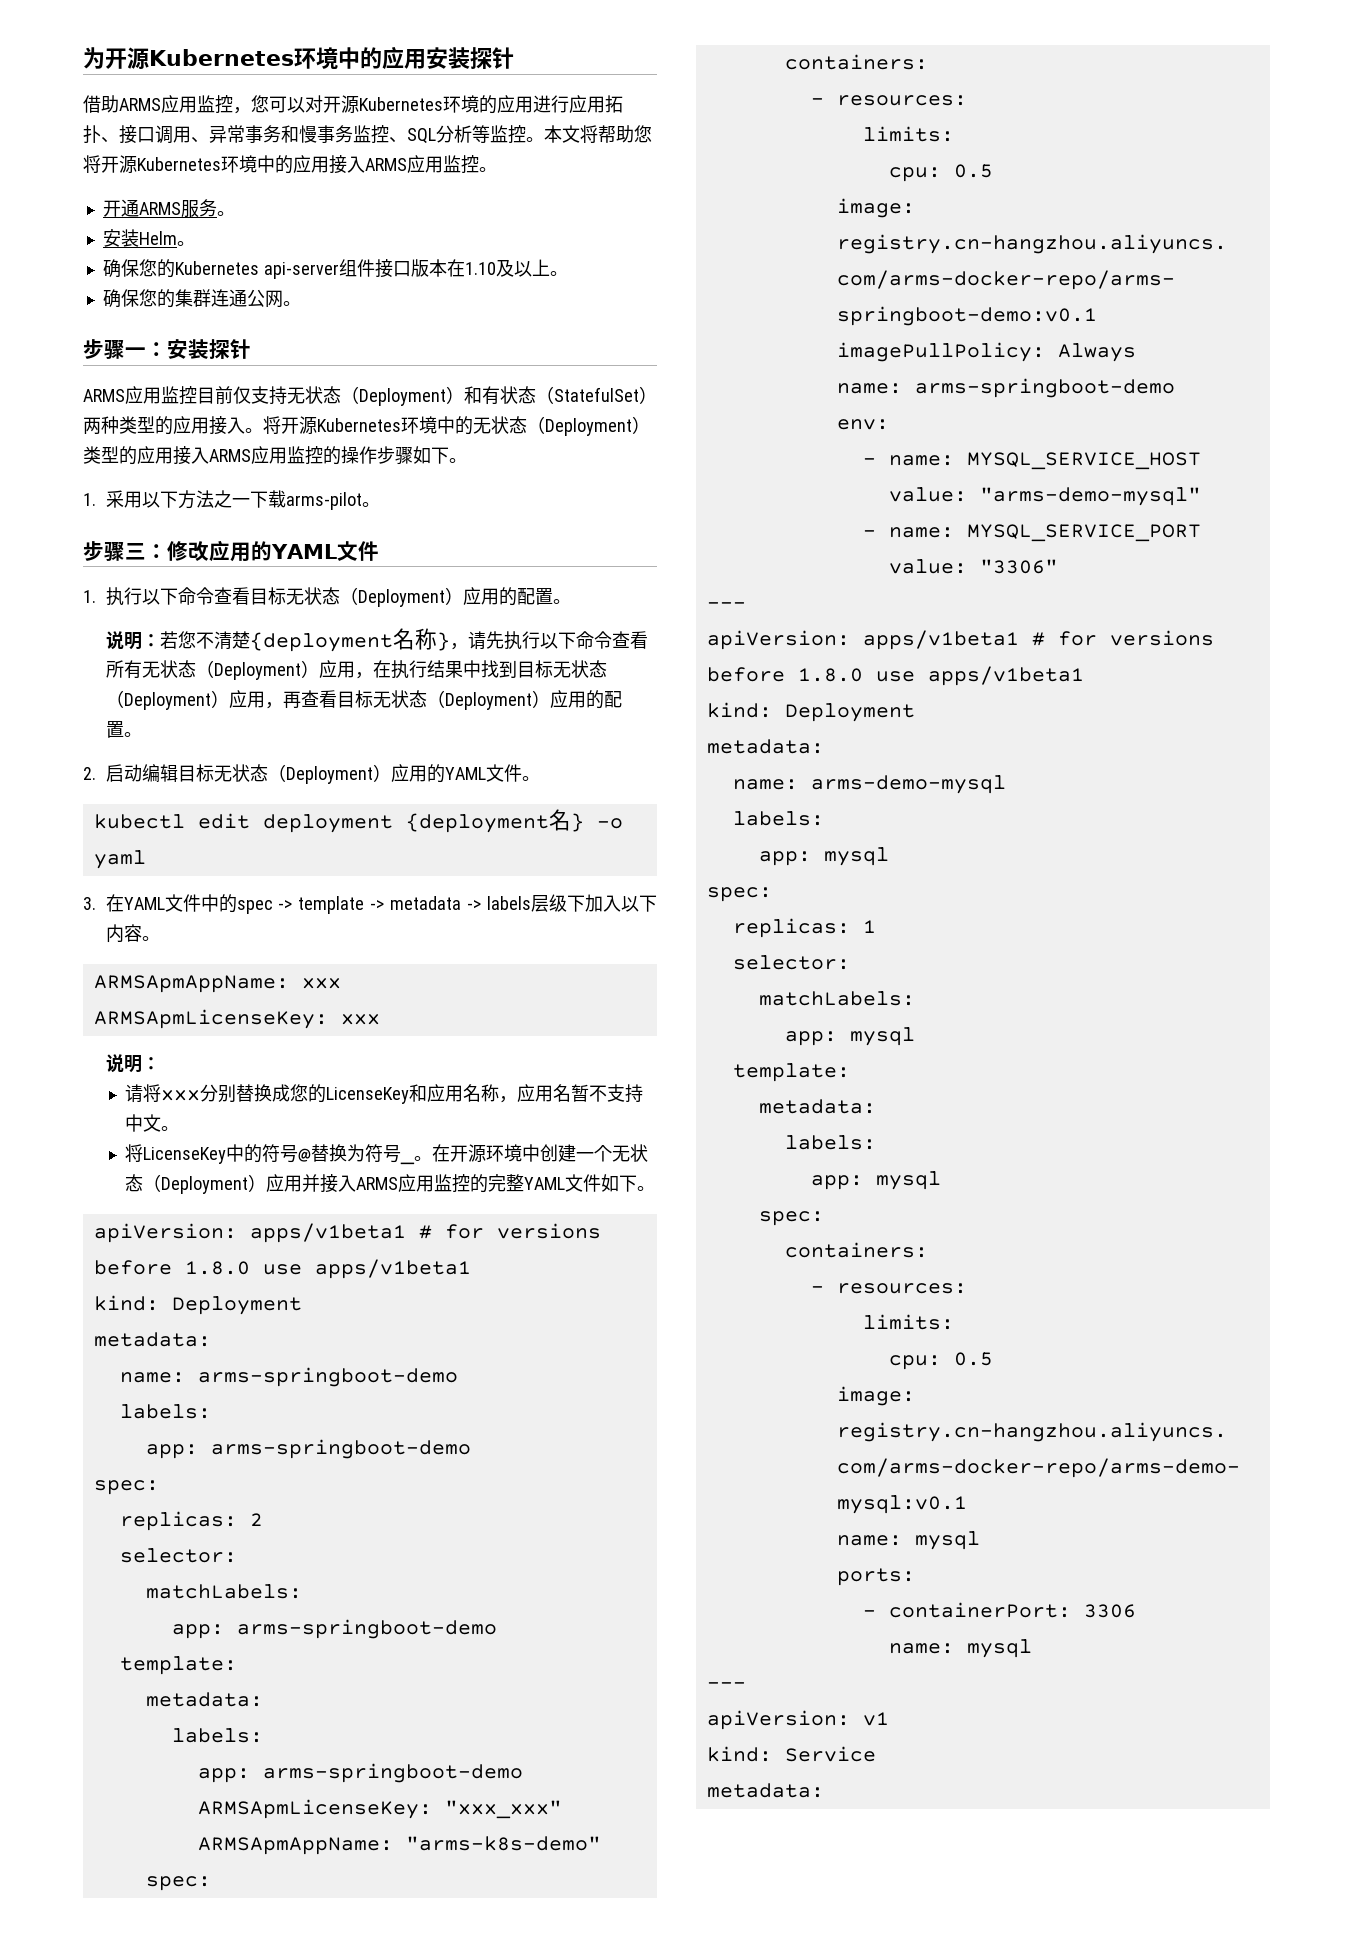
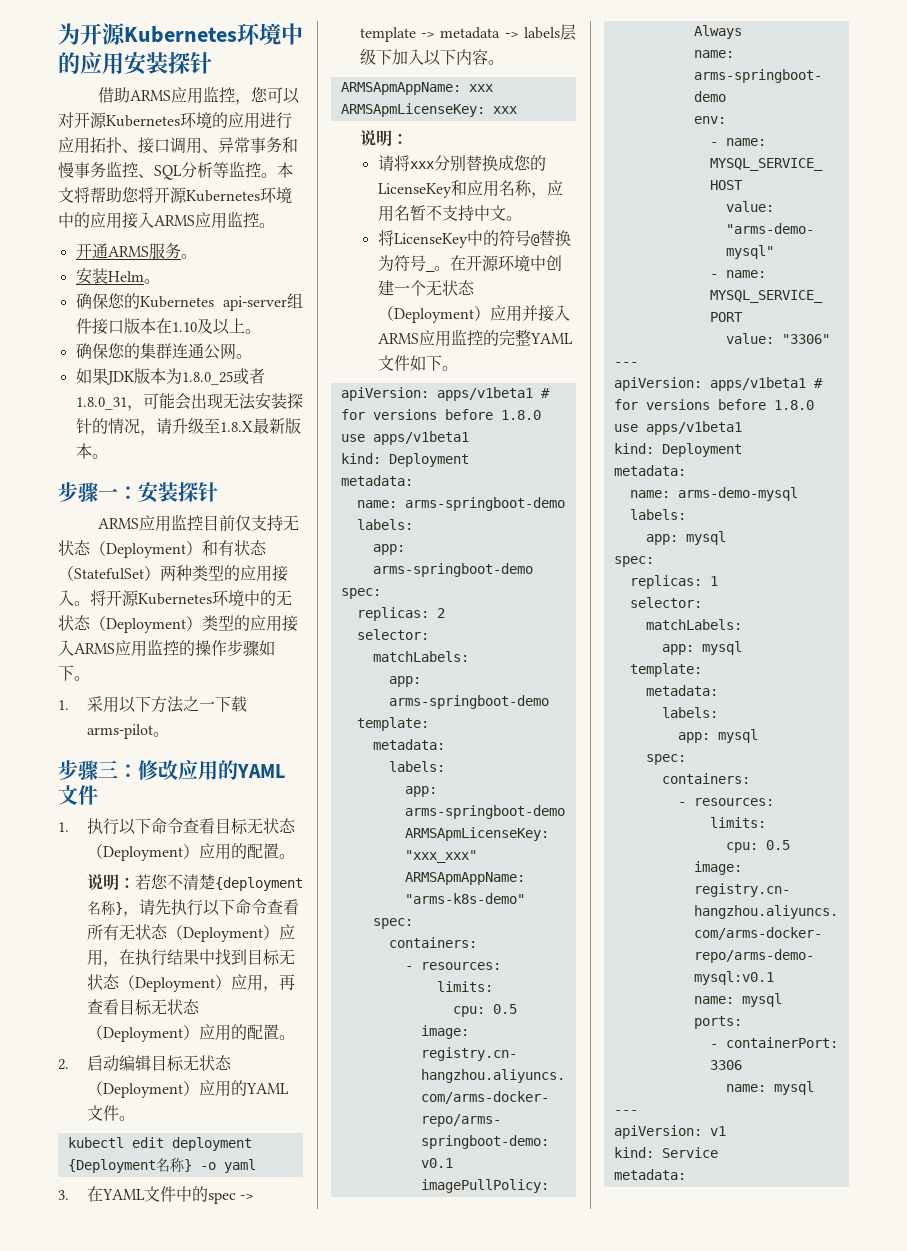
(301, 303) none -> [75,368,265,385] [75,393,303,411] [75,418,301,436] [75,443,108,459] // 如果JDK版本为1.8.0_25或者1.8.0_31，可能会出现无法安装探针的情况，请升级至1.8.X最新版本。
[405,809,571,833] {deployment名 -> [67,1158,185,1173] {Deployment名称

